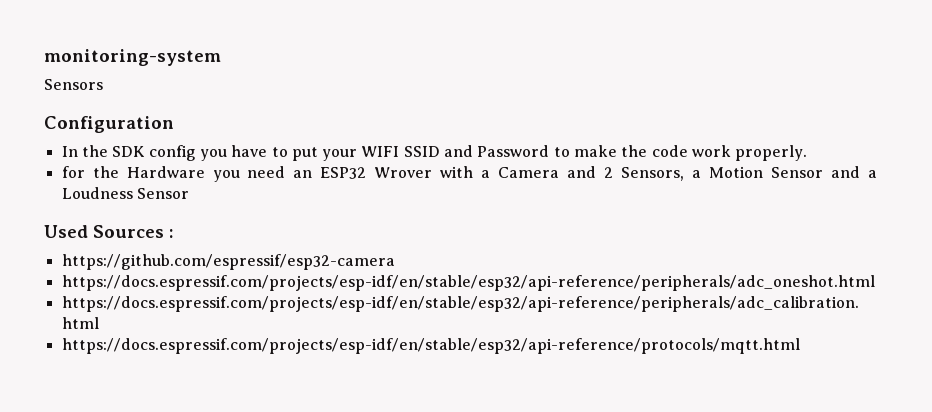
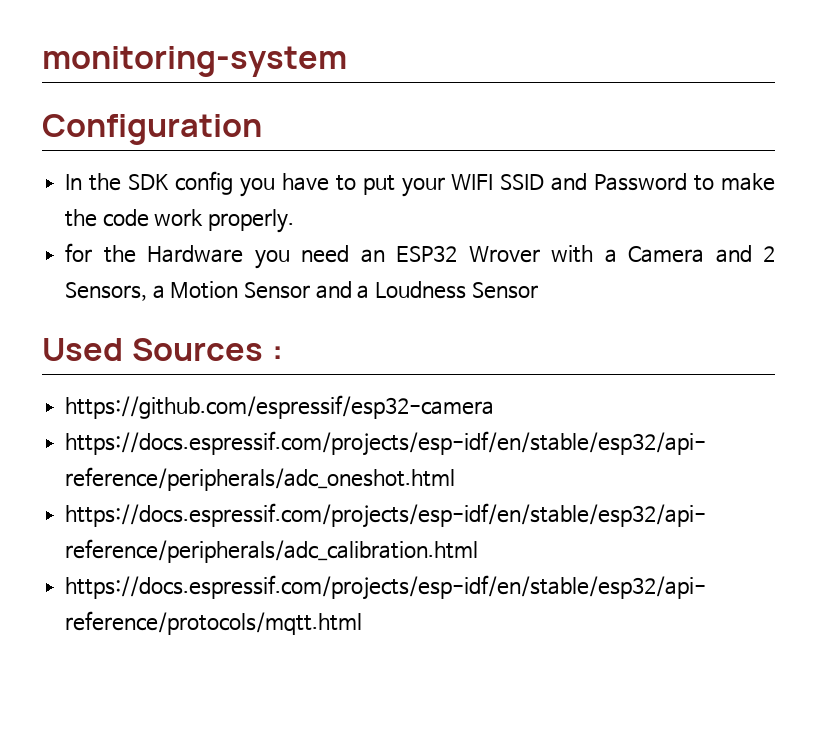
[44,79,103,90] // Sensors -> (347, 61) none

